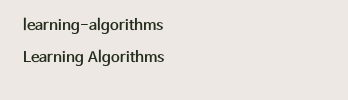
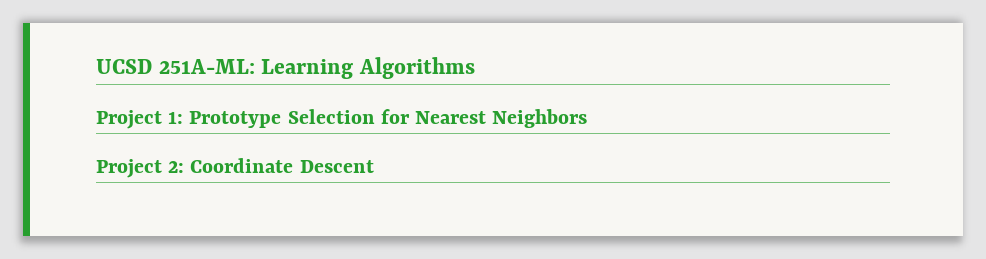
[23,17,163,34] learning-algorithms // -> [96,59,255,74] UCSD 251A-ML:
(164, 57) none -> [96,109,588,129] [96,158,374,178] // Project 1: Prototype Selection for Nearest Neighbors // Project 2: Coordinate Descent

